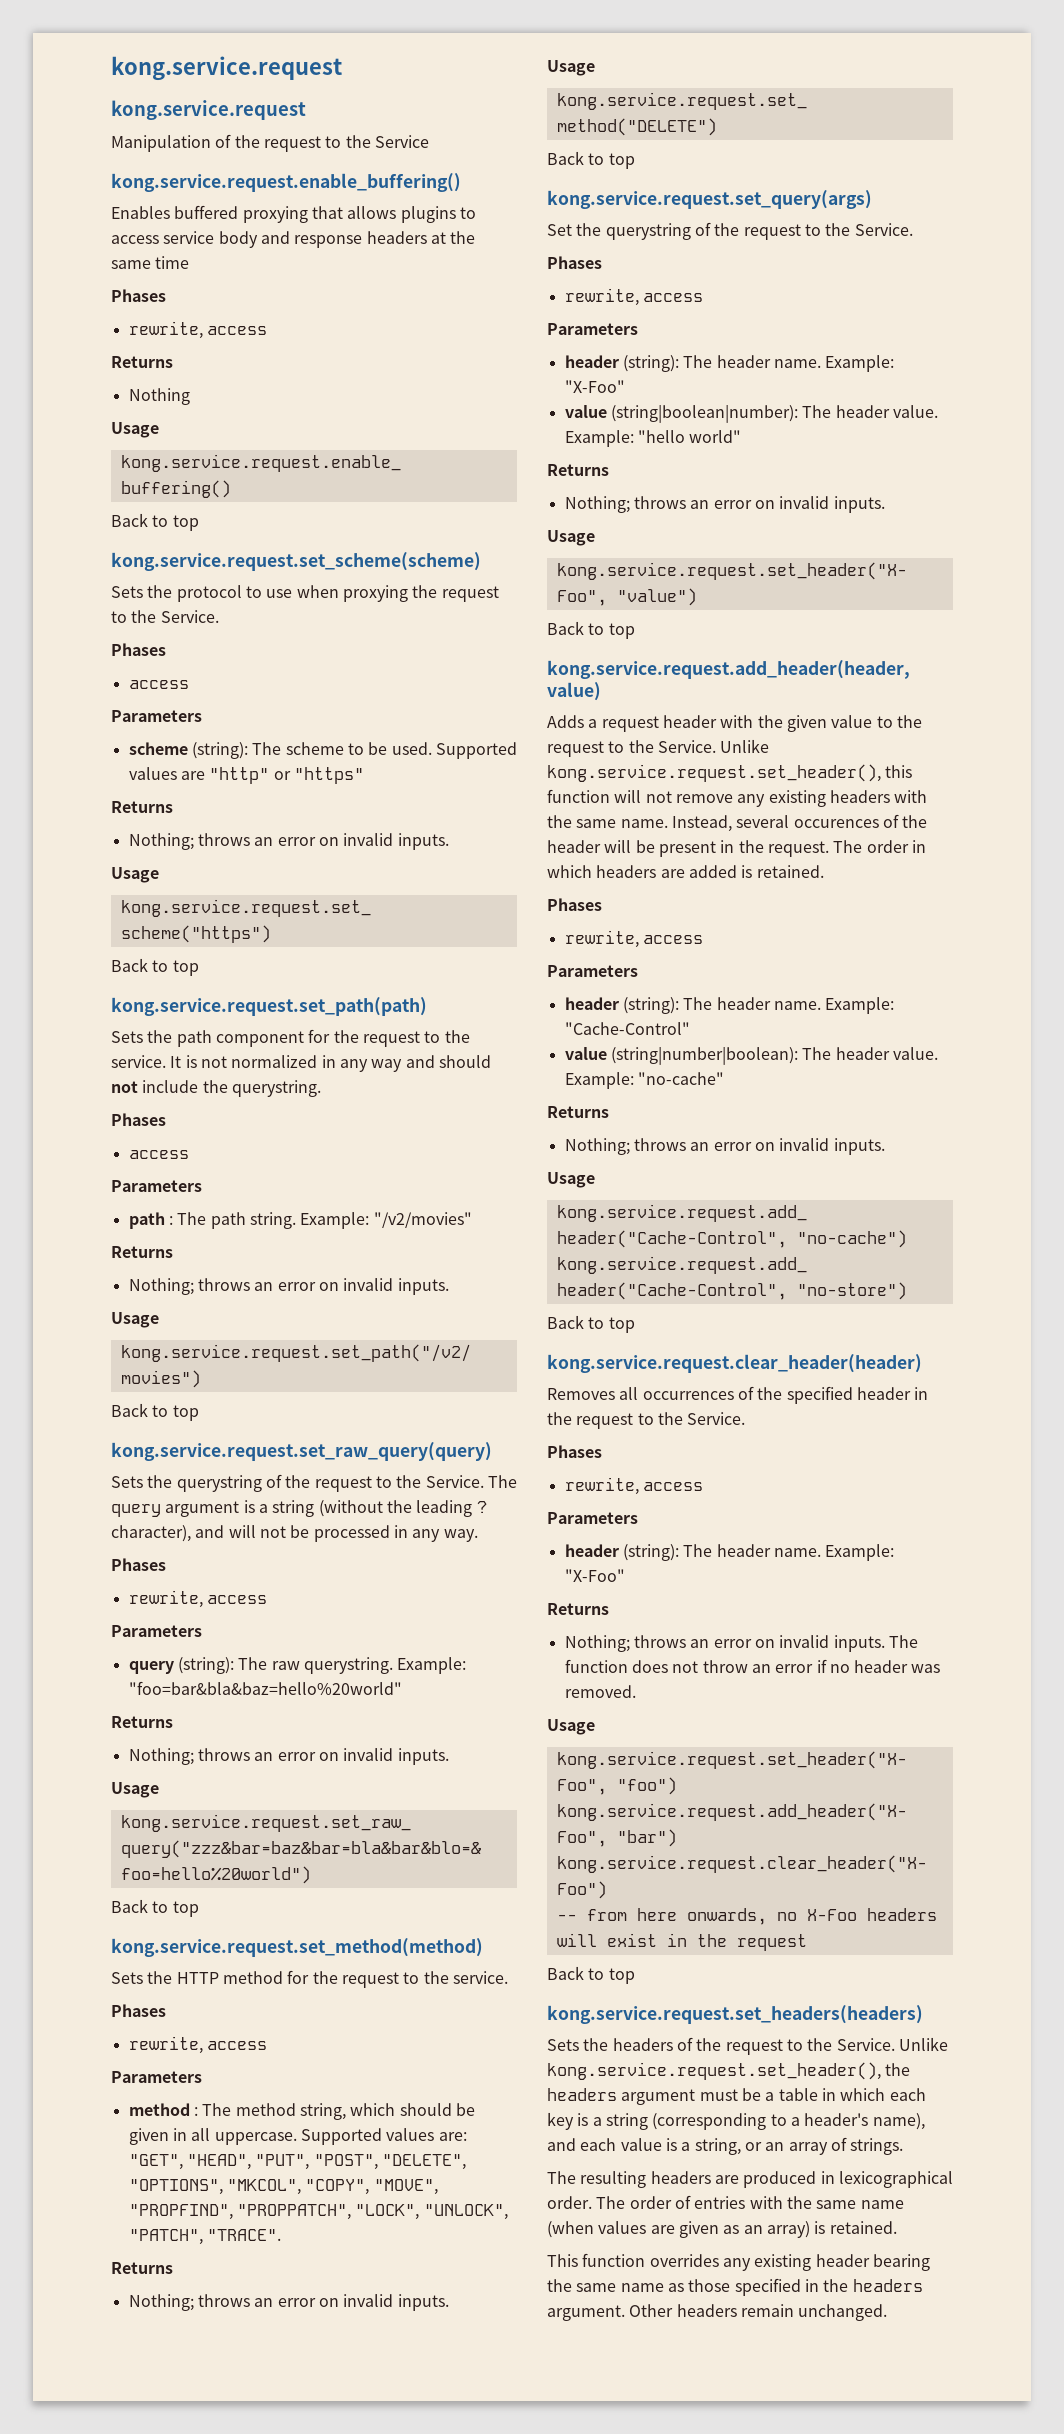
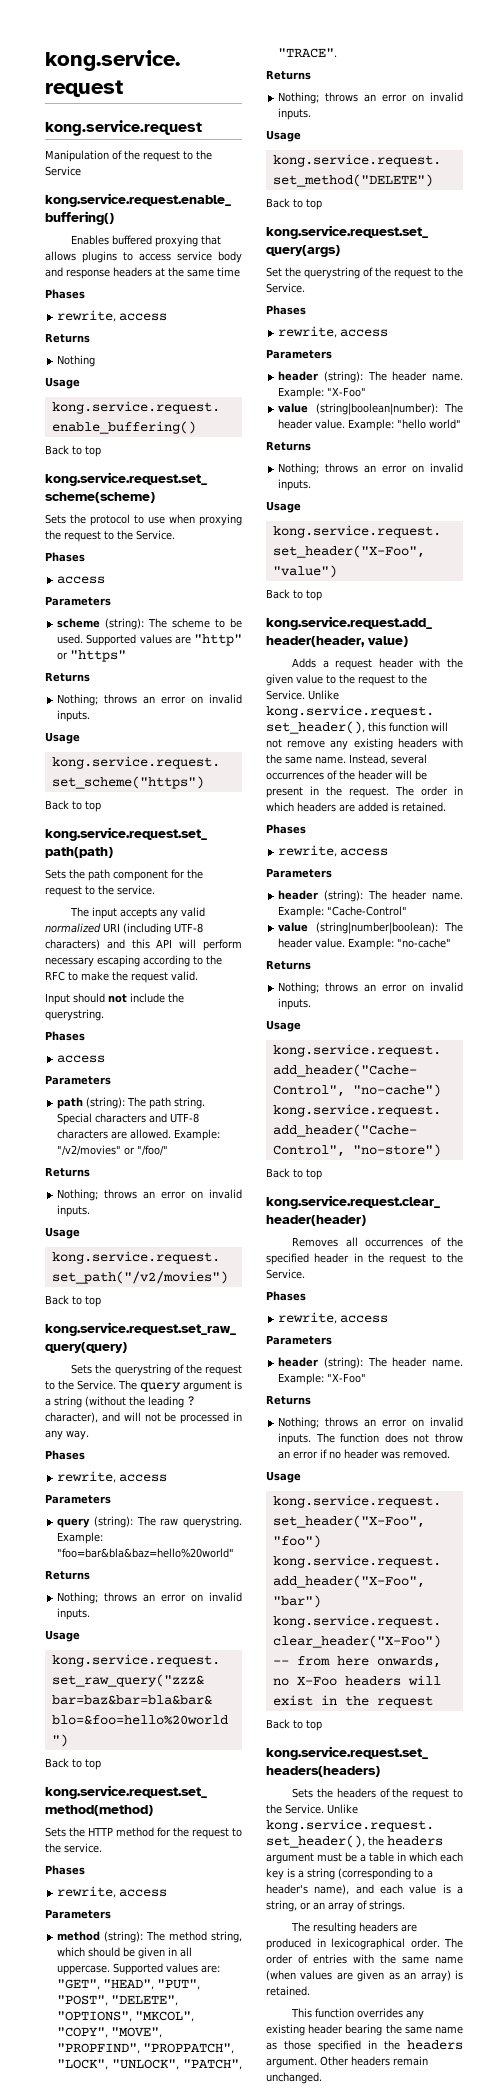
[170,1055,435,1072] It is not normalized in any way and -> [70,907,206,919] [45,923,203,935] [45,939,242,951] [45,955,222,967] [45,971,198,983] [45,993,70,1005] // The input accepts any valid normalized URI (including UTF-8 characters) and this API will perform necessary escaping according to the RFC to make the request valid. // Input
[168,1216,173,1225] : -> [86,1097,126,1109] (string):
(296, 1220) none -> [57,1113,200,1125] [57,1129,172,1139] Special characters and UTF-8 characters are allowed.
(472, 1220) none -> [124,1145,169,1156] or "/foo/"
[193,2107,198,2116] : -> [104,1931,144,1943] (string):
[793,819,879,828] occurences -> [266,772,324,780] occurrences

